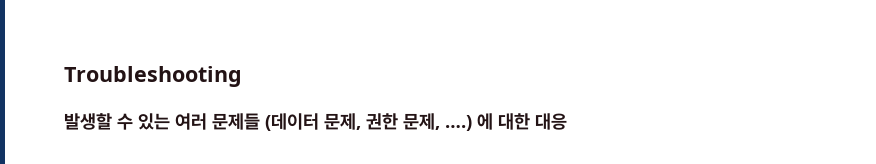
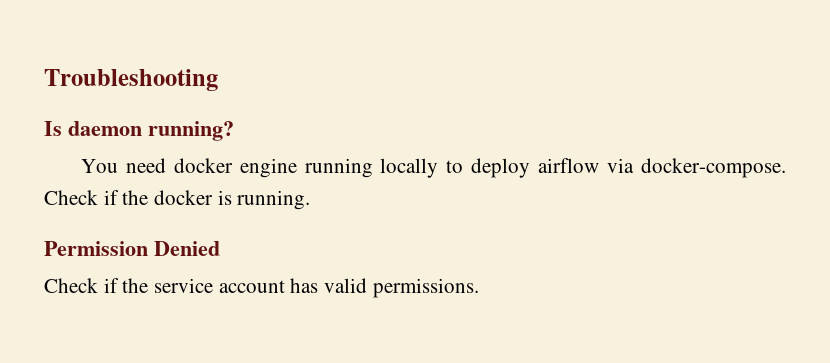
[64,113,567,131] 발생할 수 있는 여러 문제들 (데이터 문제, 권한 문제, ….) 에 대한 대응 -> [44,121,234,141] [80,158,786,178] [44,190,311,210] [44,241,220,256] [44,278,479,298] Is daemon running? // You need docker engine running locally to deploy airflow via docker-compose. Check if the docker is running. // Permission Denied // Check if the service account has valid permissions.

